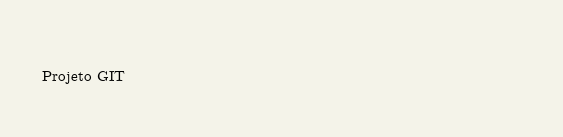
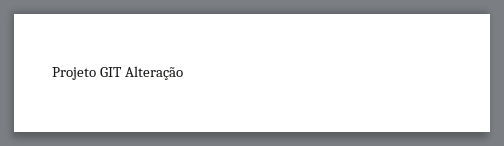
(125, 76) none -> [124,66,183,80] Alteração

